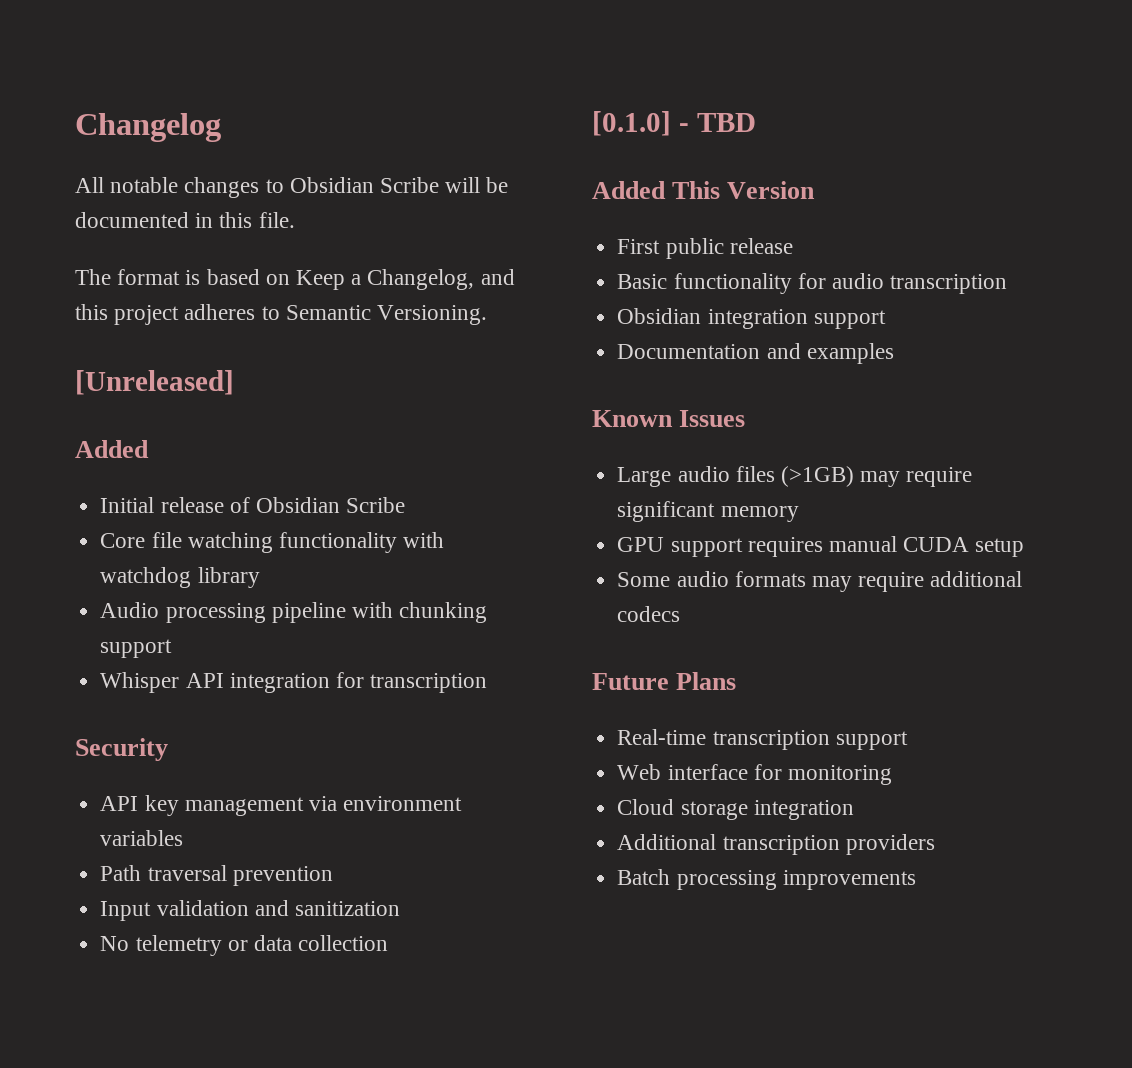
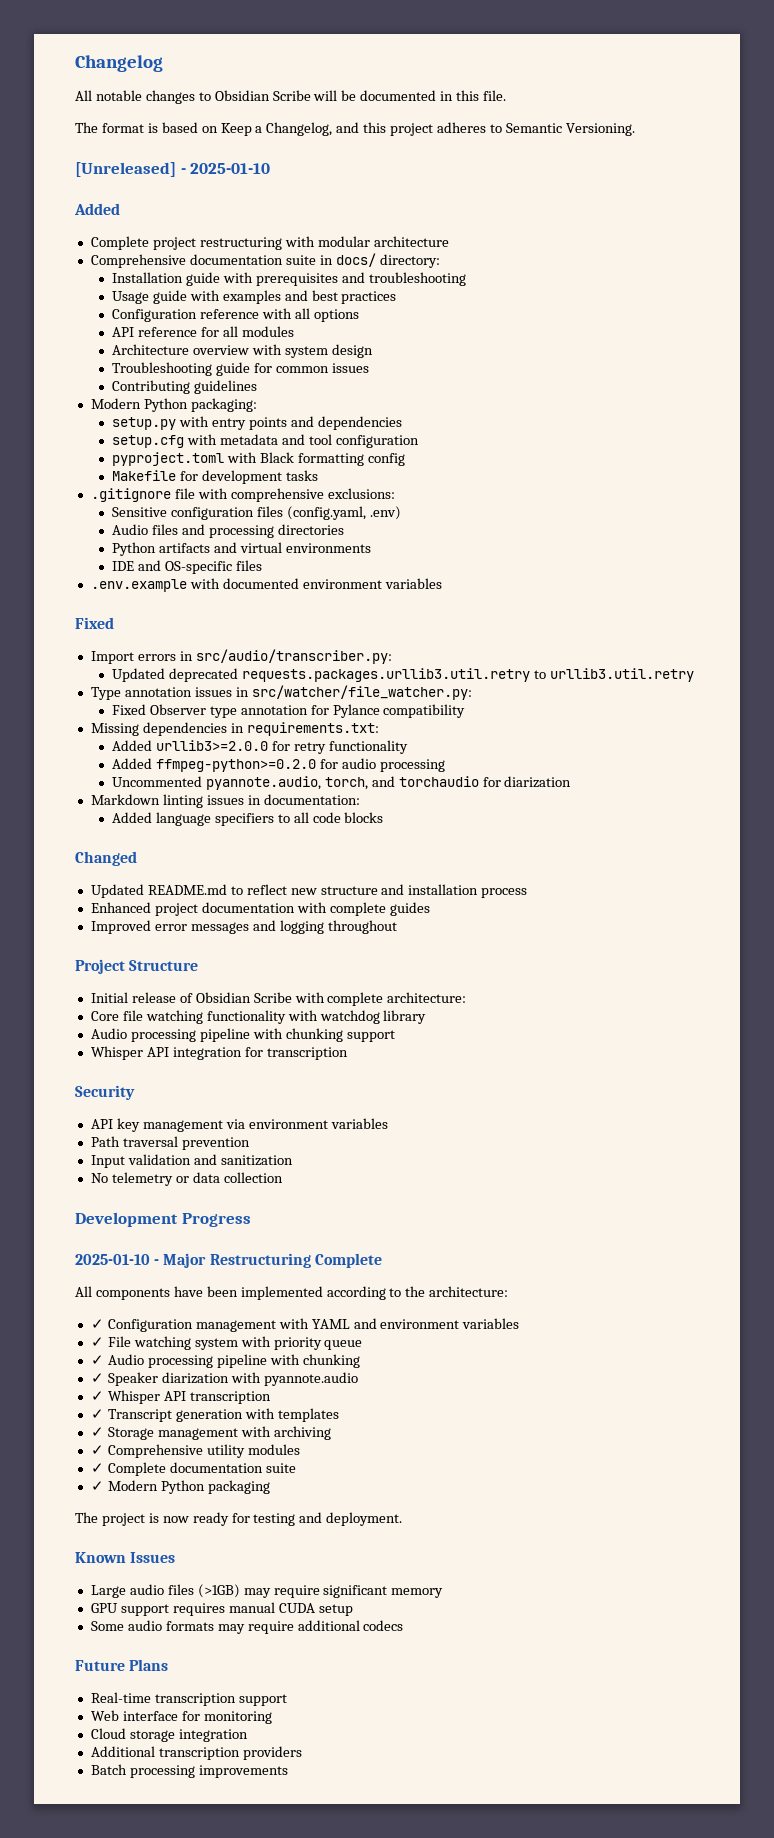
[75,440,149,458] // Added -> [180,163,271,174] [74,203,120,215] [90,236,449,250] [90,253,440,268] [111,272,466,286] [111,290,397,304] [111,308,359,322] [111,326,294,337] [111,344,373,358] [111,362,369,376] [111,380,257,394] [90,398,257,412] [111,416,402,430] [111,434,419,448] [111,452,405,466] [111,470,318,484] [90,488,395,502] [111,506,401,520] [111,524,344,538] [111,542,371,556] [111,560,262,574] [90,578,442,592] [75,617,114,629] [90,649,392,664] [111,668,694,682] [90,685,472,700] [111,704,466,718] [90,722,379,736] [111,740,408,754] [111,758,445,772] [111,776,572,790] [90,794,360,808] [111,812,384,826] [75,851,137,866] [90,884,528,898] [90,902,430,916] [90,920,397,934] [75,959,199,974] - 2025-01-10 // Added // Complete project restructuring with modular architecture // Comprehensive documentation suite in docs/ directory: // Installation guide with prerequisites and troubleshooting // Usage guide with examples and best practices // Configuration reference with all options // API reference for all modules // Architecture overview with system design // Troubleshooting guide for common issues // Contributing guidelines // Modern Python packaging: // setup.py with entry points and dependencies // setup.cfg with metadata and tool configuration // pyproject.toml with Black formatting config // Makefile for development tasks // .gitignore file with comprehensive exclusions: // Sensitive configuration files (config.yaml, .env) // Audio files and processing directories // Python artifacts and virtual environments // IDE and OS-specific files // .env.example with documented environment variables // Fixed // Import errors in src/audio/transcriber.py: // Updated deprecated requests.packages.urllib3.util.retry to urllib3.util.retry // Type annotation issues in src/watcher/file_watcher.py: // Fixed Observer type annotation for Pylance compatibility // Missing dependencies in requirements.txt: // Added urllib3>=2.0.0 for retry functionality // Added ffmpeg-python>=0.2.0 for audio processing // Uncommented pyannote.audio, torch, and torchaudio for diarization // Markdown linting issues in documentation: // Added language specifiers to all code blocks // Changed // Updated README.md to reflect new structure and installation process // Enhanced project documentation with complete guides // Improved error messages and logging throughout // Project Structure
(406, 505) none -> [294,992,467,1006] with complete architecture:
[592,111,756,136] [592,181,816,199] [617,238,793,259] [617,273,1008,294] [617,308,886,329] [617,343,894,364] [0.1.0] - TBD // Added This Version // First public release // Basic functionality for audio transcription // Obsidian integration support // Documentation and examples -> [75,1212,251,1227] [75,1253,382,1268] [75,1286,509,1300] [90,1318,520,1332] [90,1336,363,1350] [90,1354,360,1368] [90,1372,358,1386] [90,1390,271,1404] [90,1408,339,1422] [90,1426,331,1440] [90,1444,300,1458] [90,1462,296,1476] [90,1480,270,1494] [75,1512,403,1526] Development Progress // 2025-01-10 - Major Restructuring Complete // All components have been implemented according to the architecture: // ✓ Configuration management with YAML and environment variables // ✓ File watching system with priority queue // ✓ Audio processing pipeline with chunking // ✓ Speaker diarization with pyannote.audio // ✓ Whisper API transcription // ✓ Transcript generation with templates // ✓ Storage management with archiving // ✓ Comprehensive utility modules // ✓ Complete documentation suite // ✓ Modern Python packaging // The project is now ready for testing and deployment.

